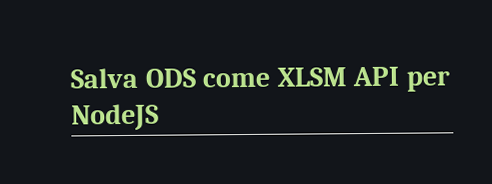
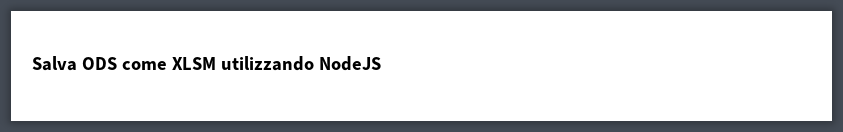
[352,66,451,92] API per -> [220,56,314,71] utilizzando

